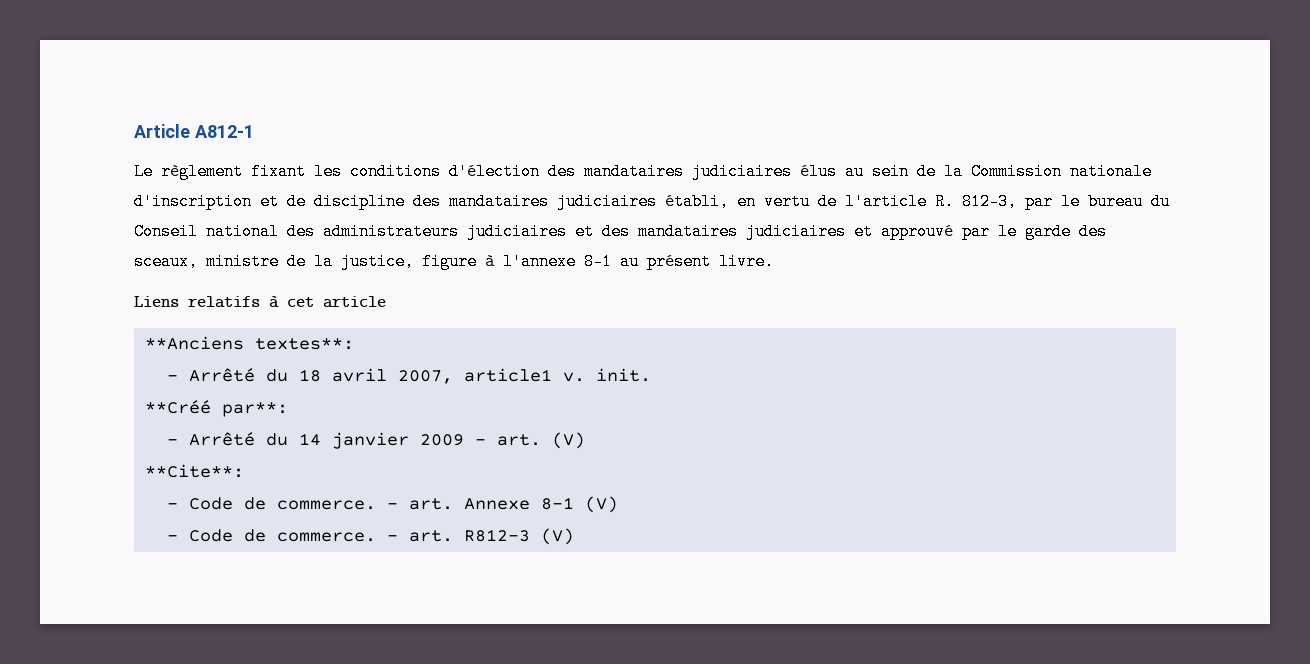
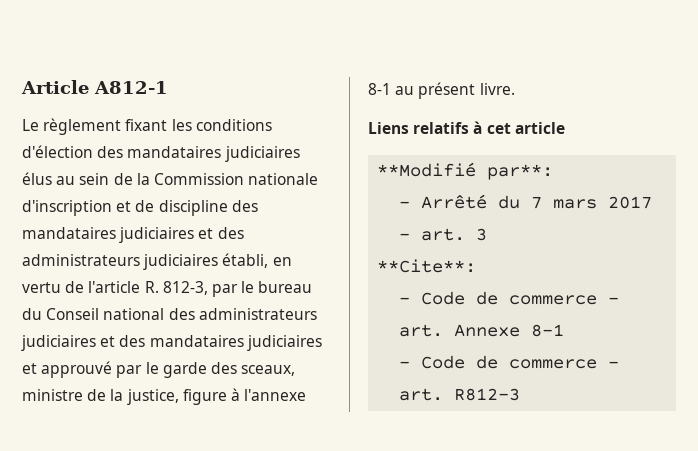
(657, 201) none -> [198,227,244,239] [22,254,219,270] et des administrateurs judiciaires
[144,336,354,350] [166,368,651,384] [144,400,211,414] **Anciens textes**: // - Arrêté du 18 avril 2007, article1 v. init. // **Créé -> [377,162,477,177] **Modifié
[298,432,585,449] 14 janvier 2009 - art. (V) -> [531,196,653,209] [399,228,488,241] 7 mars 2017 - art. 3
[276,500,376,510] commerce. -> [509,295,598,305] commerce
[584,496,618,513] [166,529,376,542] (V) // - Code de commerce. -> [399,355,598,369] // - Code de commerce
[540,528,574,545] (V) -> (521, 394) none

